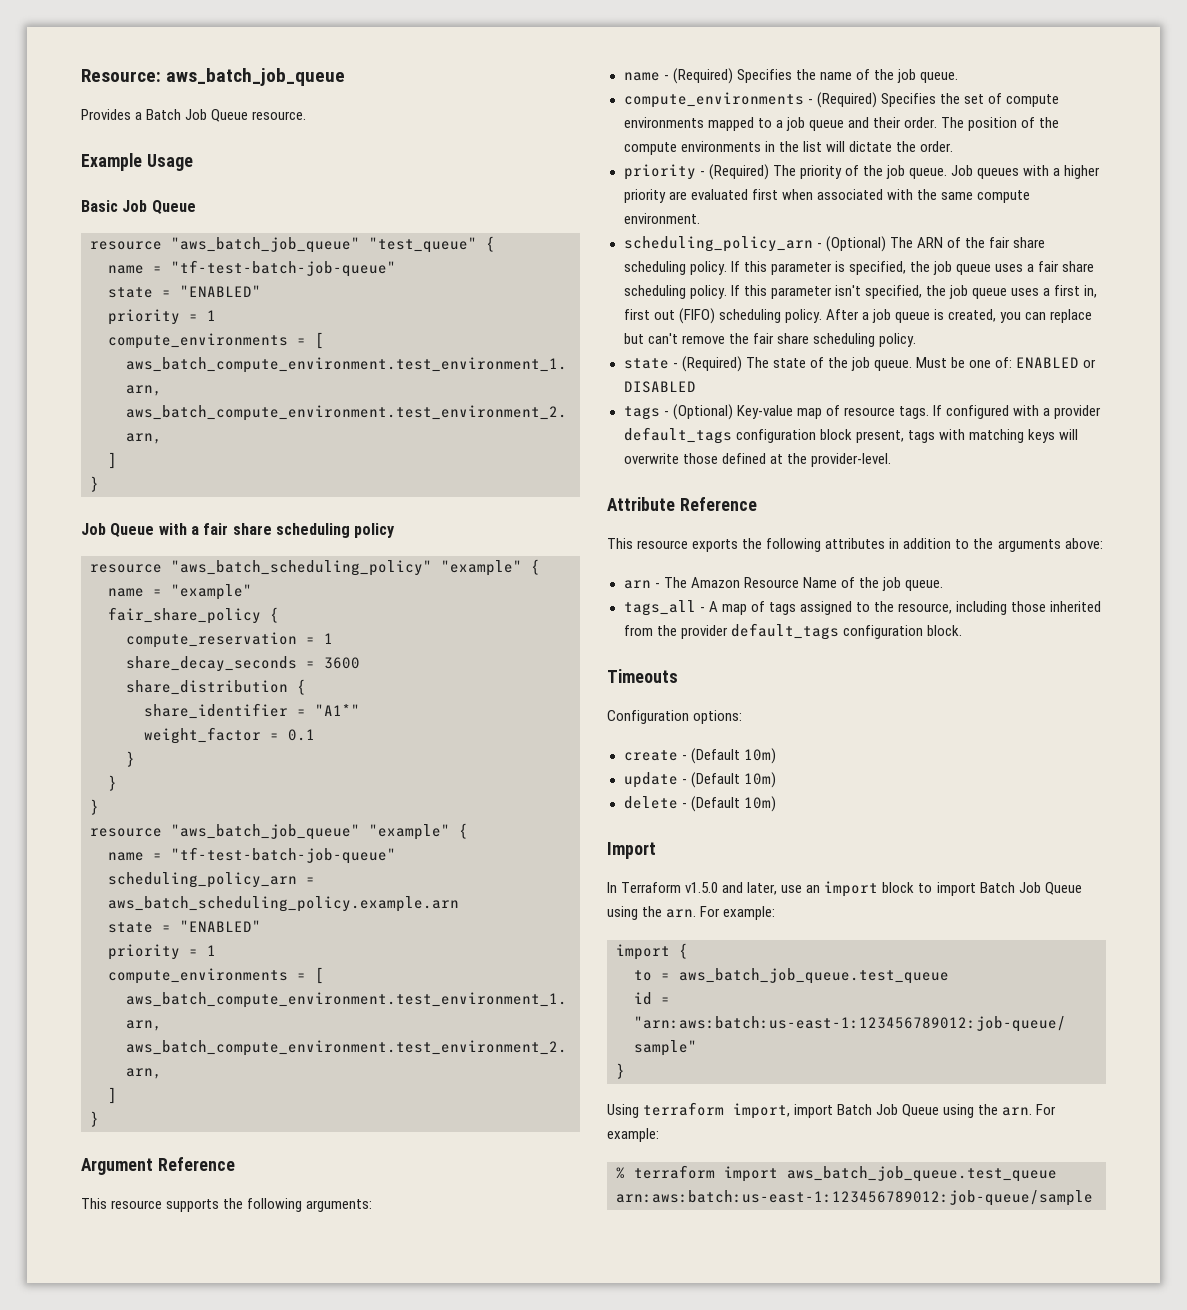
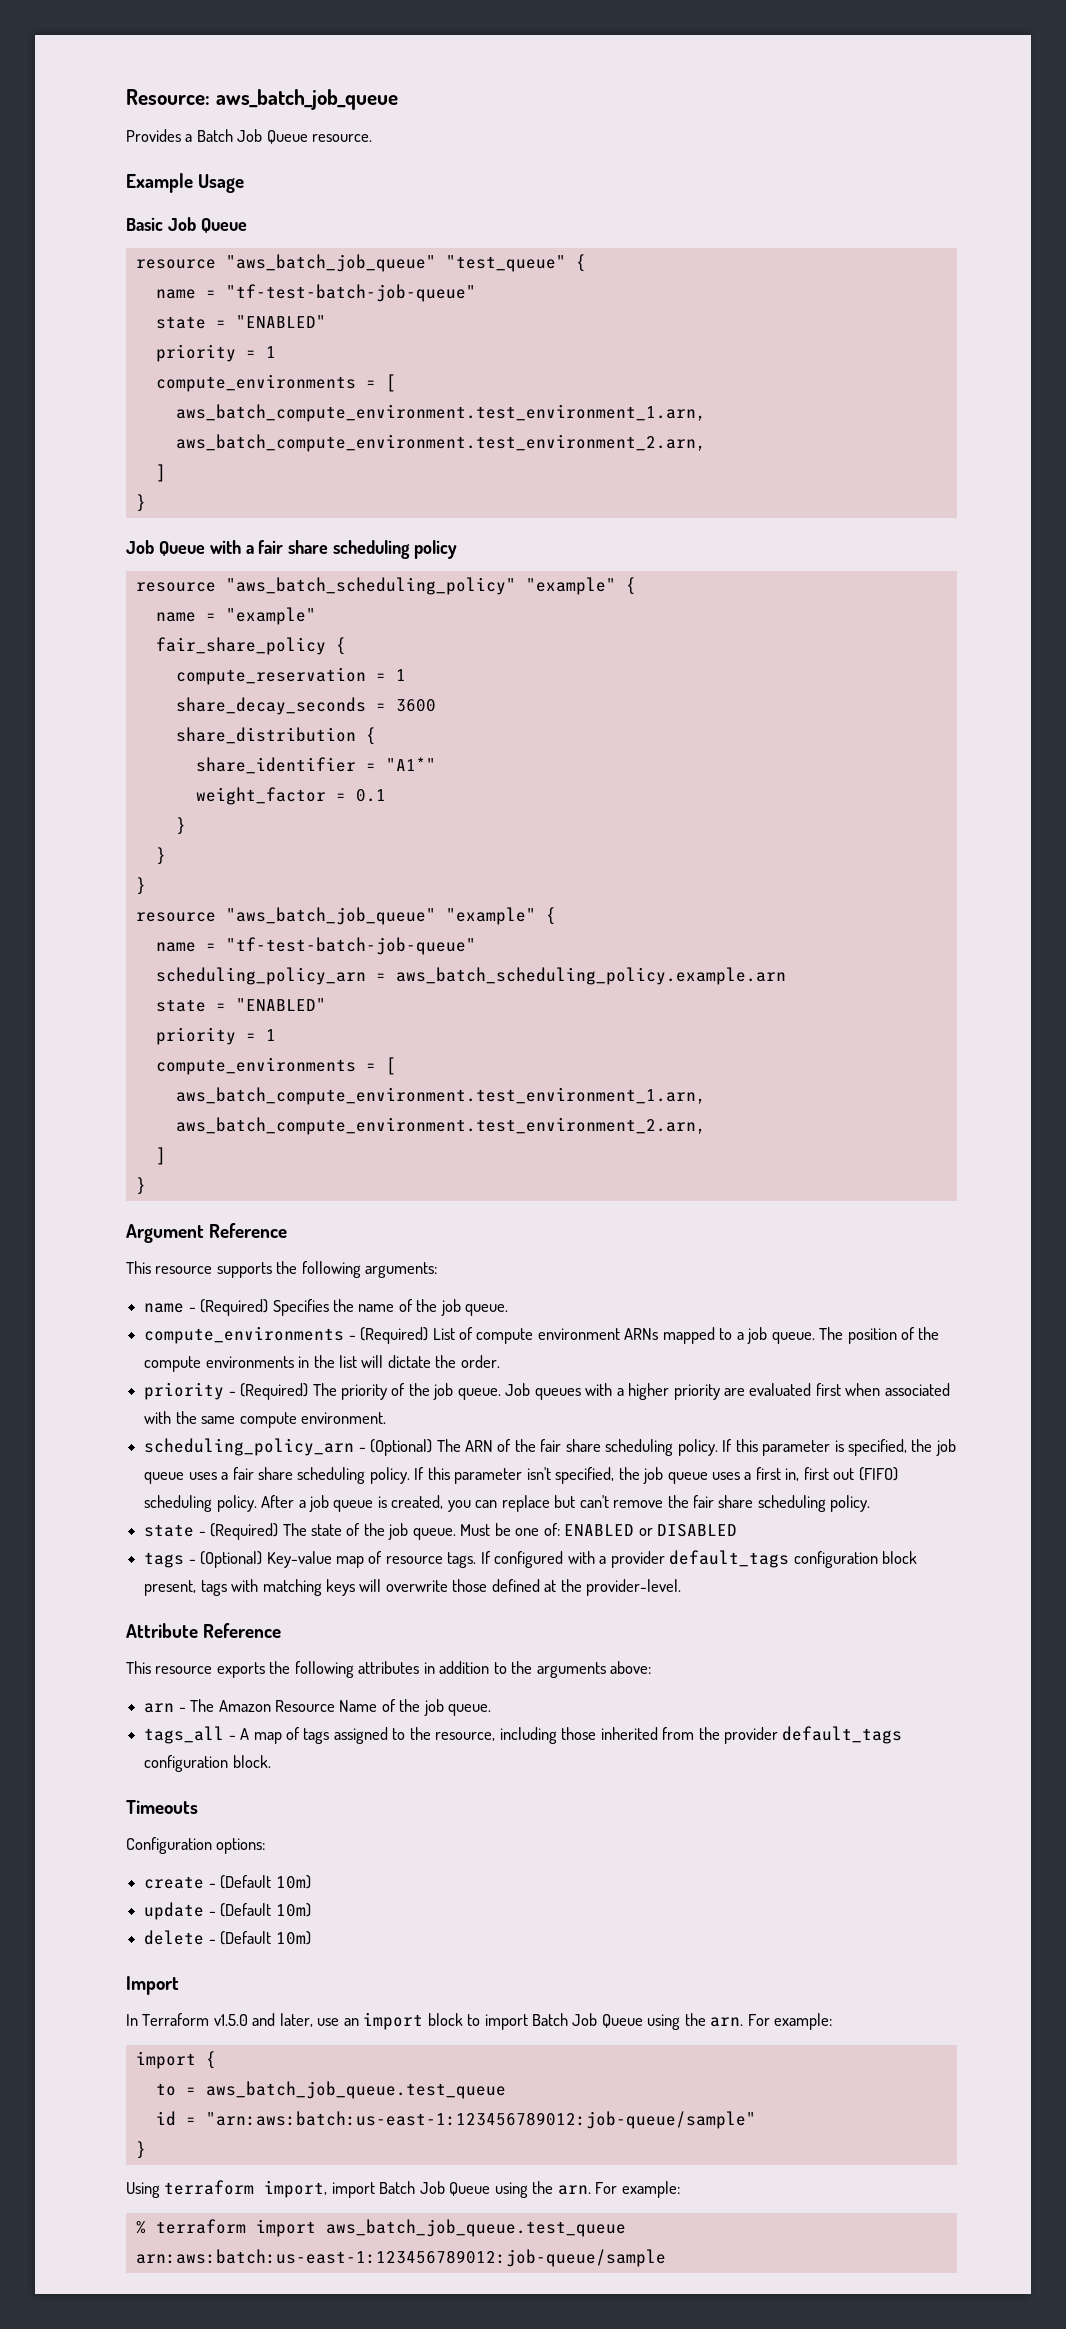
[880,93,1059,107] [623,117,937,131] Specifies the set of compute environments mapped to a job queue and their order. -> [432,1327,815,1344] List of compute environment ARNs mapped to a job queue.

